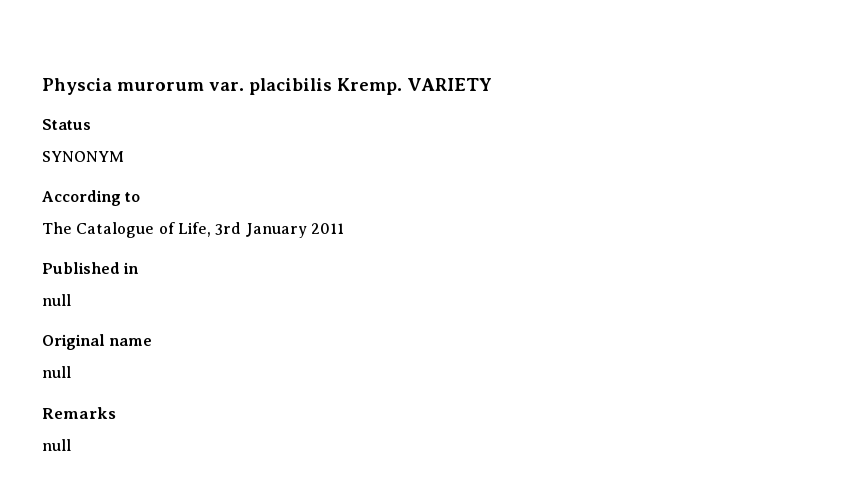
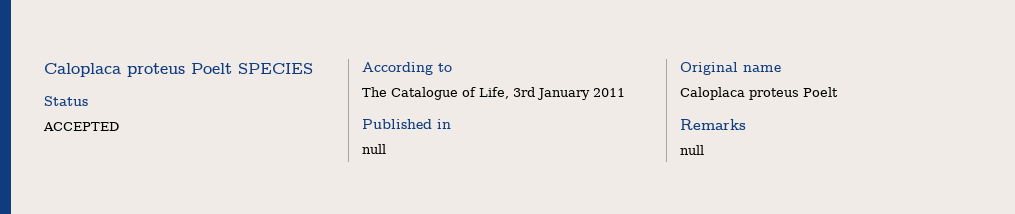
[42,78,492,95] Physcia murorum var. placibilis Kremp. VARIETY -> [44,63,313,77] Caloplaca proteus Poelt SPECIES
[42,151,124,162] SYNONYM -> [43,122,119,131] ACCEPTED
[42,366,71,378] null -> [680,87,838,100] Caloplaca proteus Poelt

